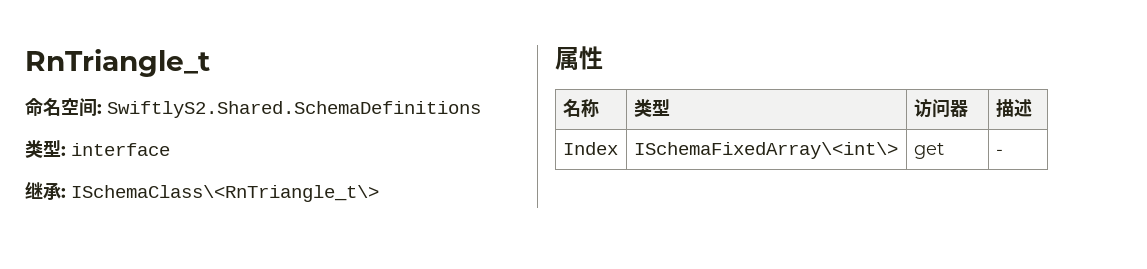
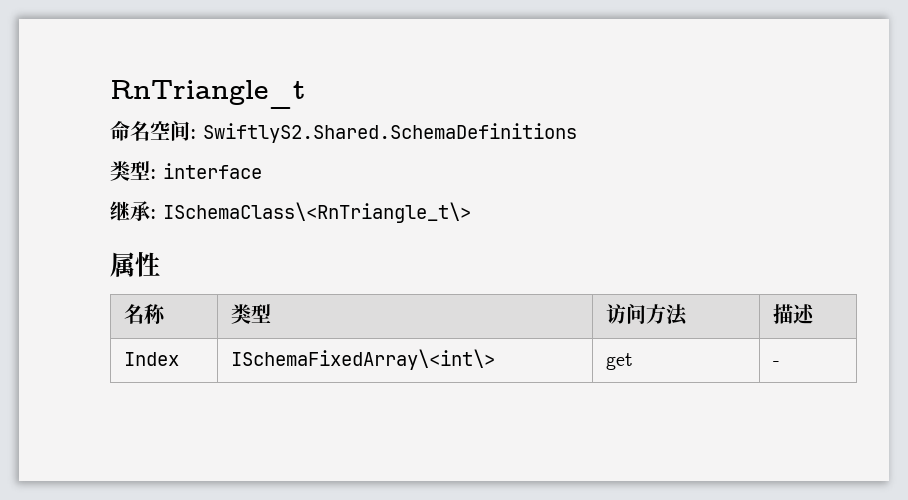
[949,100,968,117] 器 -> [645,304,688,326] 方法

